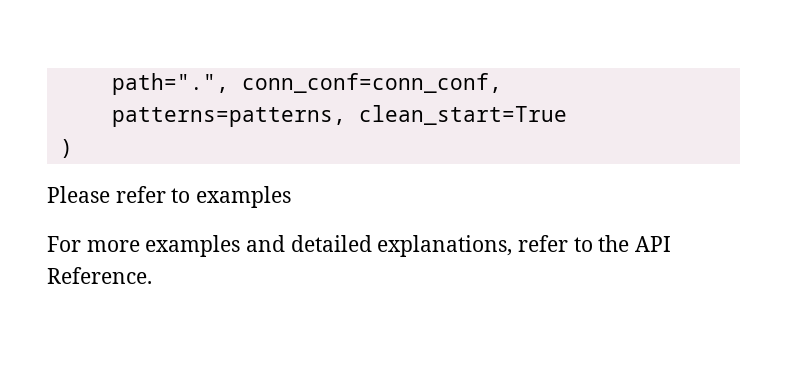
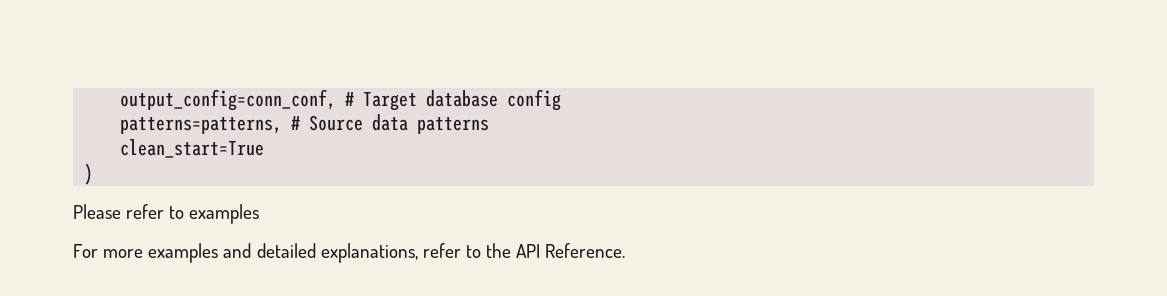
[111,73,502,95] [111,107,346,127] path=".", conn_conf=conn_conf, patterns=patterns, -> [120,89,562,111] [120,114,490,134] output_config=conn_conf, # Target database config // patterns=patterns, # Source data patterns //

